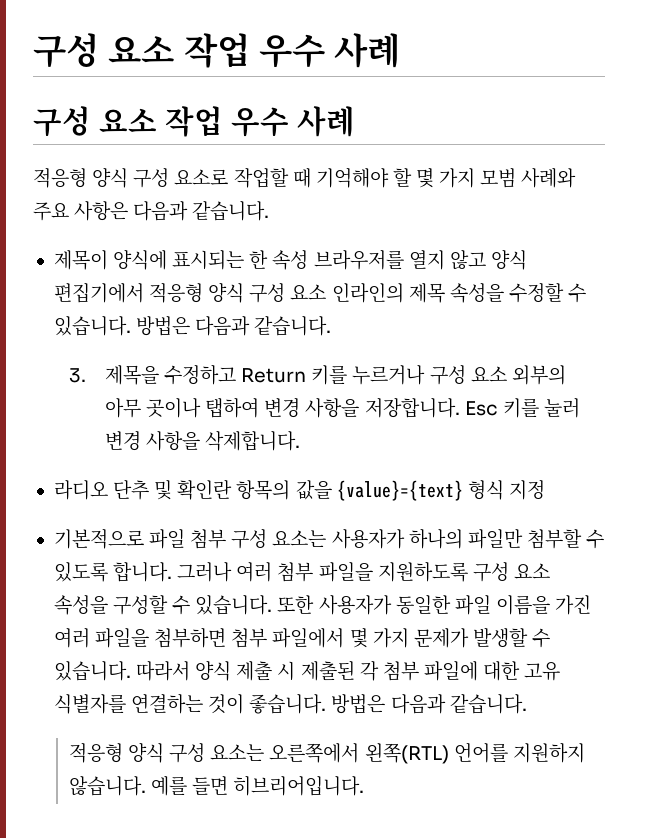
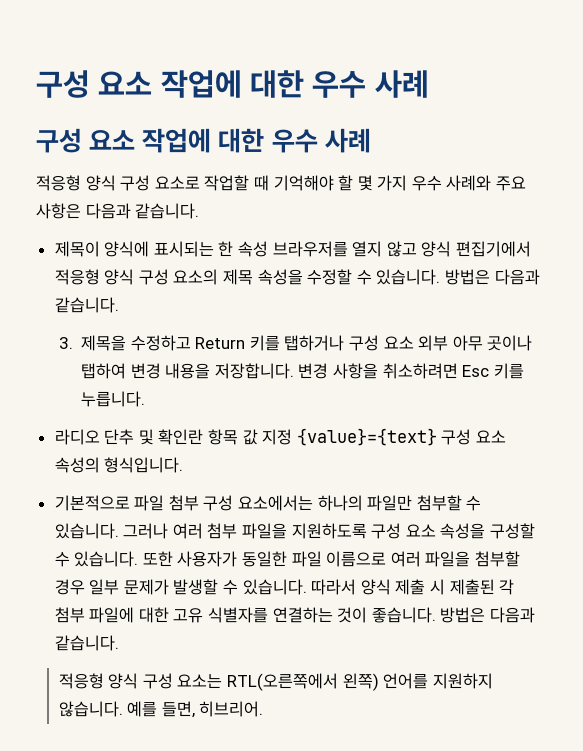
[33,33,250,68] 구성 요소 작업 -> [36,70,305,98] 구성 요소 작업에 대한
[164,106,223,137] 작업 -> [142,128,265,153] 작업에 대한
[480,168,517,188] 모범 -> [411,176,442,191] 우수
[290,283,404,303] 요소 인라인의 -> [173,269,219,285] 요소의
[352,365,566,385] 누르거나 구성 요소 외부의 -> [284,335,449,351] 탭하거나 구성 요소 외부
[305,398,580,418] [104,431,301,451] [53,480,545,501] 사항을 저장합니다. Esc 키를 눌러 변경 사항을 삭제합니다. // 라디오 단추 및 확인란 항목의 값을 {value}={text} 형식 지정 -> [165,363,524,379] [81,391,146,407] [54,428,507,446] [54,457,184,473] 내용을 저장합니다. 변경 사항을 취소하려면 Esc 키를 누릅니다. // 라디오 단추 및 확인란 항목 값 지정 {value}={text} 구성 요소 속성의 형식입니다.
[272,529,405,549] 요소는 사용자가 -> [238,495,314,511] 요소에서는
[53,562,173,582] 있도록 합니다. -> [54,523,119,539] 있습니다.
[495,595,592,615] [53,628,409,648] 이름을 가진 여러 파일을 첨부하면 첨부 파일에서 몇 가지 -> [326,551,521,567] [54,579,120,595] 이름으로 여러 파일을 첨부할 경우 일부
[269,743,449,764] 오른쪽에서 왼쪽(RTL) -> [226,673,379,691] RTL(오른쪽에서 왼쪽)
[192,775,365,796] 들면 히브리어입니다. -> [161,701,264,718] 들면, 히브리어.

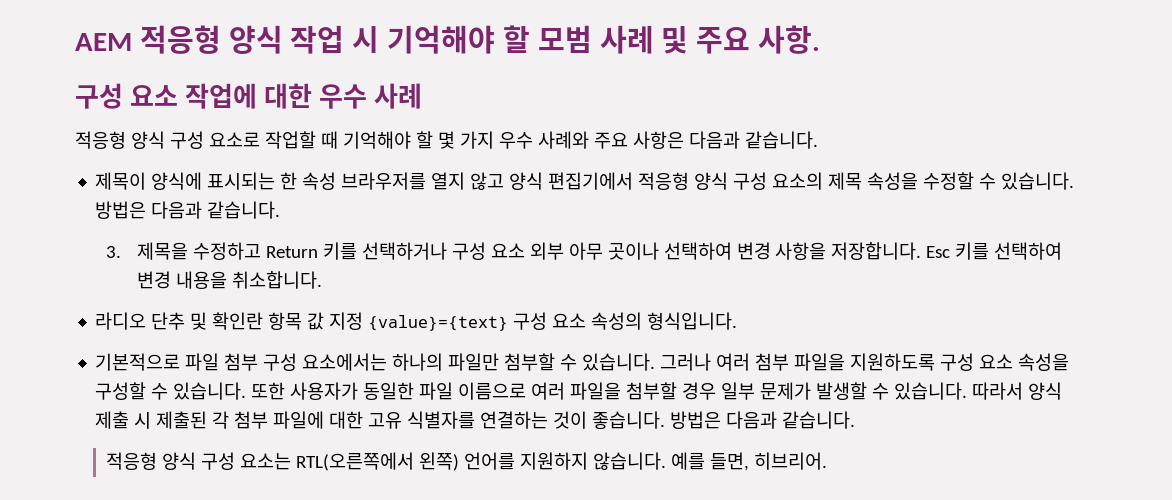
[36,70,429,98] 구성 요소 작업에 대한 우수 사례 -> [75,25,821,54] AEM 적응형 양식 작업 시 기억해야 할 모범 사례 및 주요 사항.
[284,335,345,351] 탭하거나 -> [361,242,447,260] 선택하거나
[81,363,524,379] [81,391,146,407] 탭하여 변경 내용을 저장합니다. 변경 사항을 취소하려면 Esc 키를 누릅니다. -> [663,242,1063,260] [136,271,322,289] 선택하여 변경 사항을 저장합니다. Esc 키를 선택하여 변경 내용을 취소합니다.

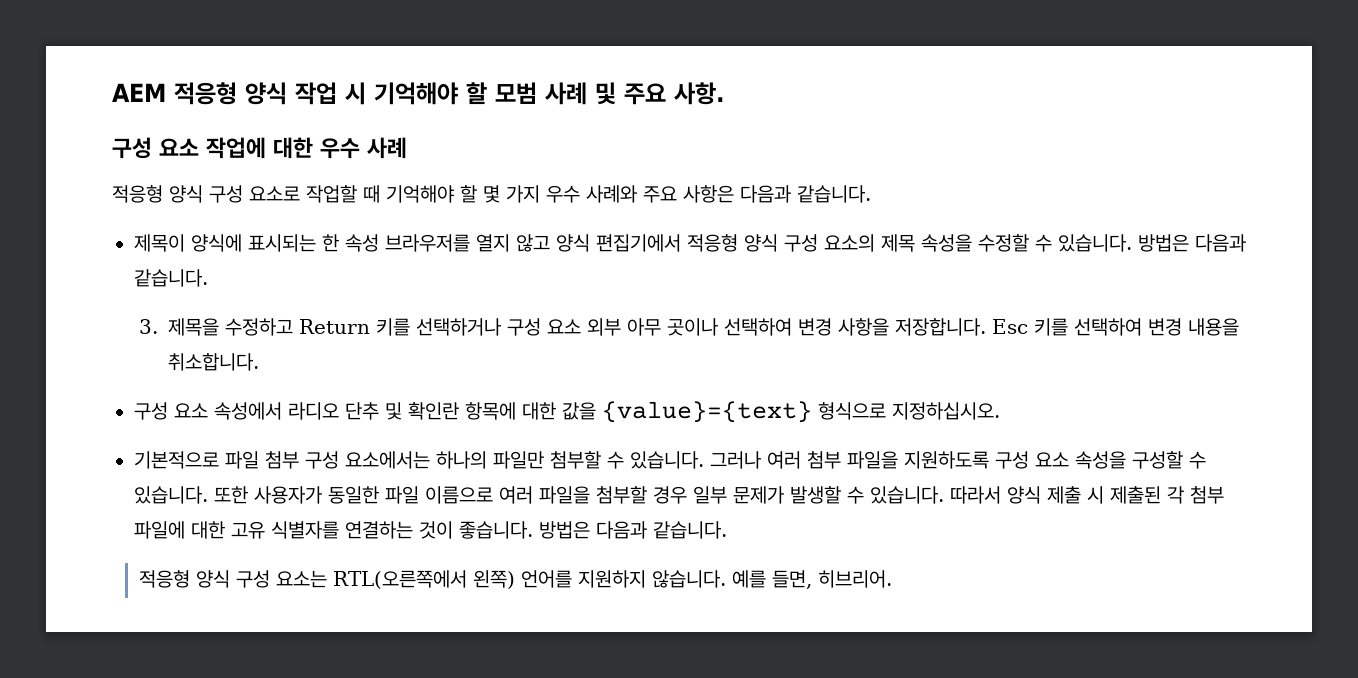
(322, 280) none -> [134,402,282,420] 구성 요소 속성에서
[268,312,738,331] 항목 값 지정 {value}={text} 구성 요소 속성의 형식입니다. -> [465,401,1000,423] 항목에 대한 값을 {value}={text} 형식으로 지정하십시오.

